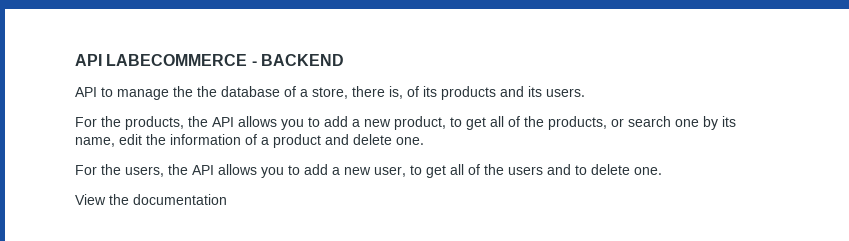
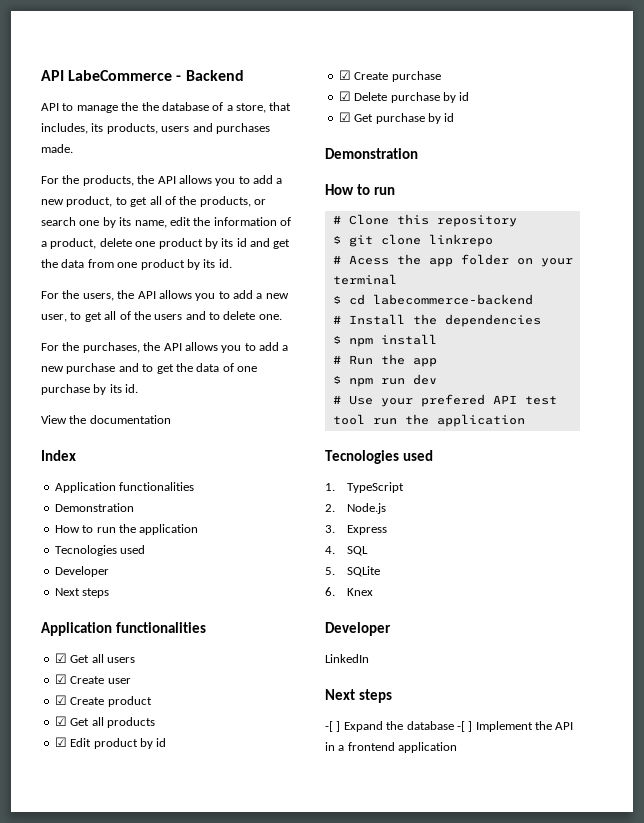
[75,54,344,66] API LABECOMMERCE - BACKEND -> [41,70,244,81] API LabeCommerce - Backend
[352,86,585,100] there is, of its products and its users. -> [269,102,292,111] [41,123,270,134] [41,144,73,153] that includes, its products, users and purchases made.
[273,134,424,148] product and delete one. -> [50,238,291,249] [41,259,232,270] product, delete one product by its id and get the data from one product by its id.
[75,194,227,205] View the documentation -> [41,342,289,353] [41,363,257,374] [41,384,139,395] [41,415,171,424] [41,450,76,461] [54,482,195,493] [54,503,134,512] [54,524,199,535] [54,545,146,556] [54,566,109,577] [54,588,110,598] [41,622,206,636] [54,653,135,663] [54,674,131,684] [54,695,152,707] [54,716,155,728] [54,737,167,749] [338,70,441,82] [338,91,470,103] [338,112,455,124] [325,148,418,159] [325,184,395,195] [332,214,517,227] [332,234,493,247] [332,254,573,267] [332,274,397,285] [332,294,533,305] [332,314,541,327] [332,334,437,347] [332,354,437,367] [332,374,437,387] [332,394,557,407] [332,414,525,427] [325,450,433,464] [325,482,405,493] [325,503,387,514] [325,525,388,535] [325,546,369,556] [325,566,381,577] [325,587,374,596] [325,622,391,636] [325,654,369,663] [325,689,392,703] [325,721,574,732] [325,742,458,753] For the purchases, the API allows you to add a new purchase and to get the data of one purchase by its id. // View the documentation // Index // Application functionalities // Demonstration // How to run the application // Tecnologies used // Developer // Next steps // Application functionalities // ☑ Get all users // ☑ Create user // ☑ Create product // ☑ Get all products // ☑ Edit product by id // ☑ Create purchase // ☑ Delete purchase by id // ☑ Get purchase by id // Demonstration // How to run // # Clone this repository // $ git clone linkrepo // # Acess the app folder on your terminal // $ cd labecommerce-backend // # Install the dependencies // $ npm install // # Run the app // $ npm run dev // # Use your prefered API test tool run the application // Tecnologies used // 1. TypeScript // 2. Node.js // 3. Express // 4. SQL // 5. SQLite // 6. Knex // Developer // LinkedIn // Next steps // -[ ] Expand the database -[ ] Implement the API in a frontend application

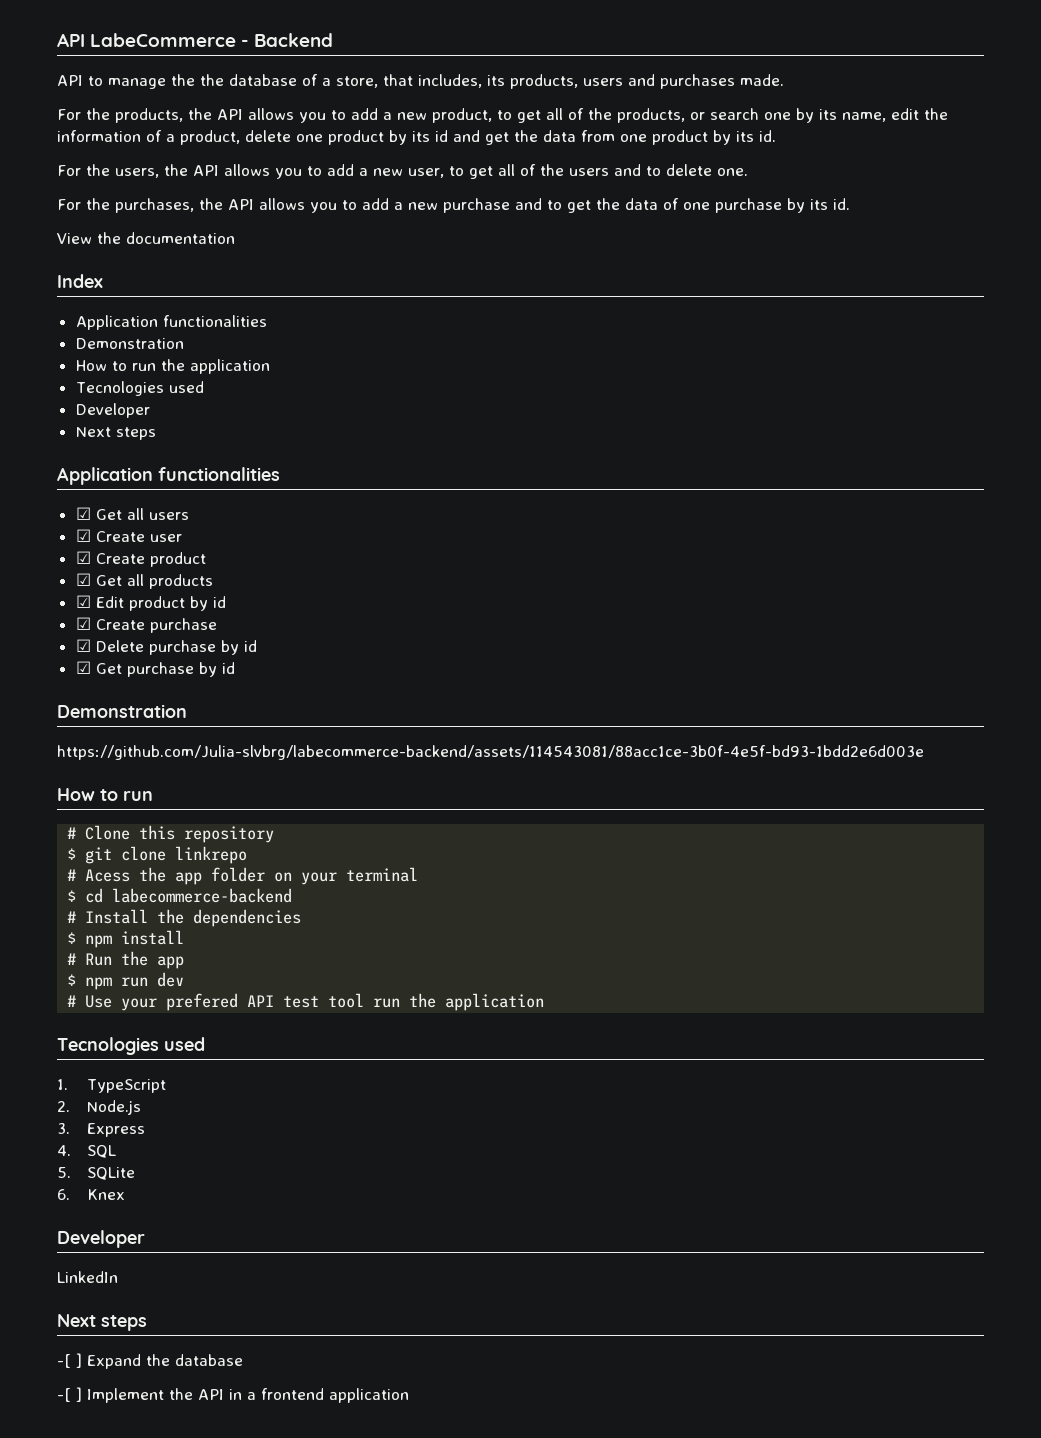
(418, 153) none -> [57,745,924,760] // https://github.com/Julia-slvbrg/labecommerce-backend/assets/114543081/88acc1ce-3b0f-4e5f-bd93-1bdd2e6d003e
(454, 725) none -> (243, 1360) //

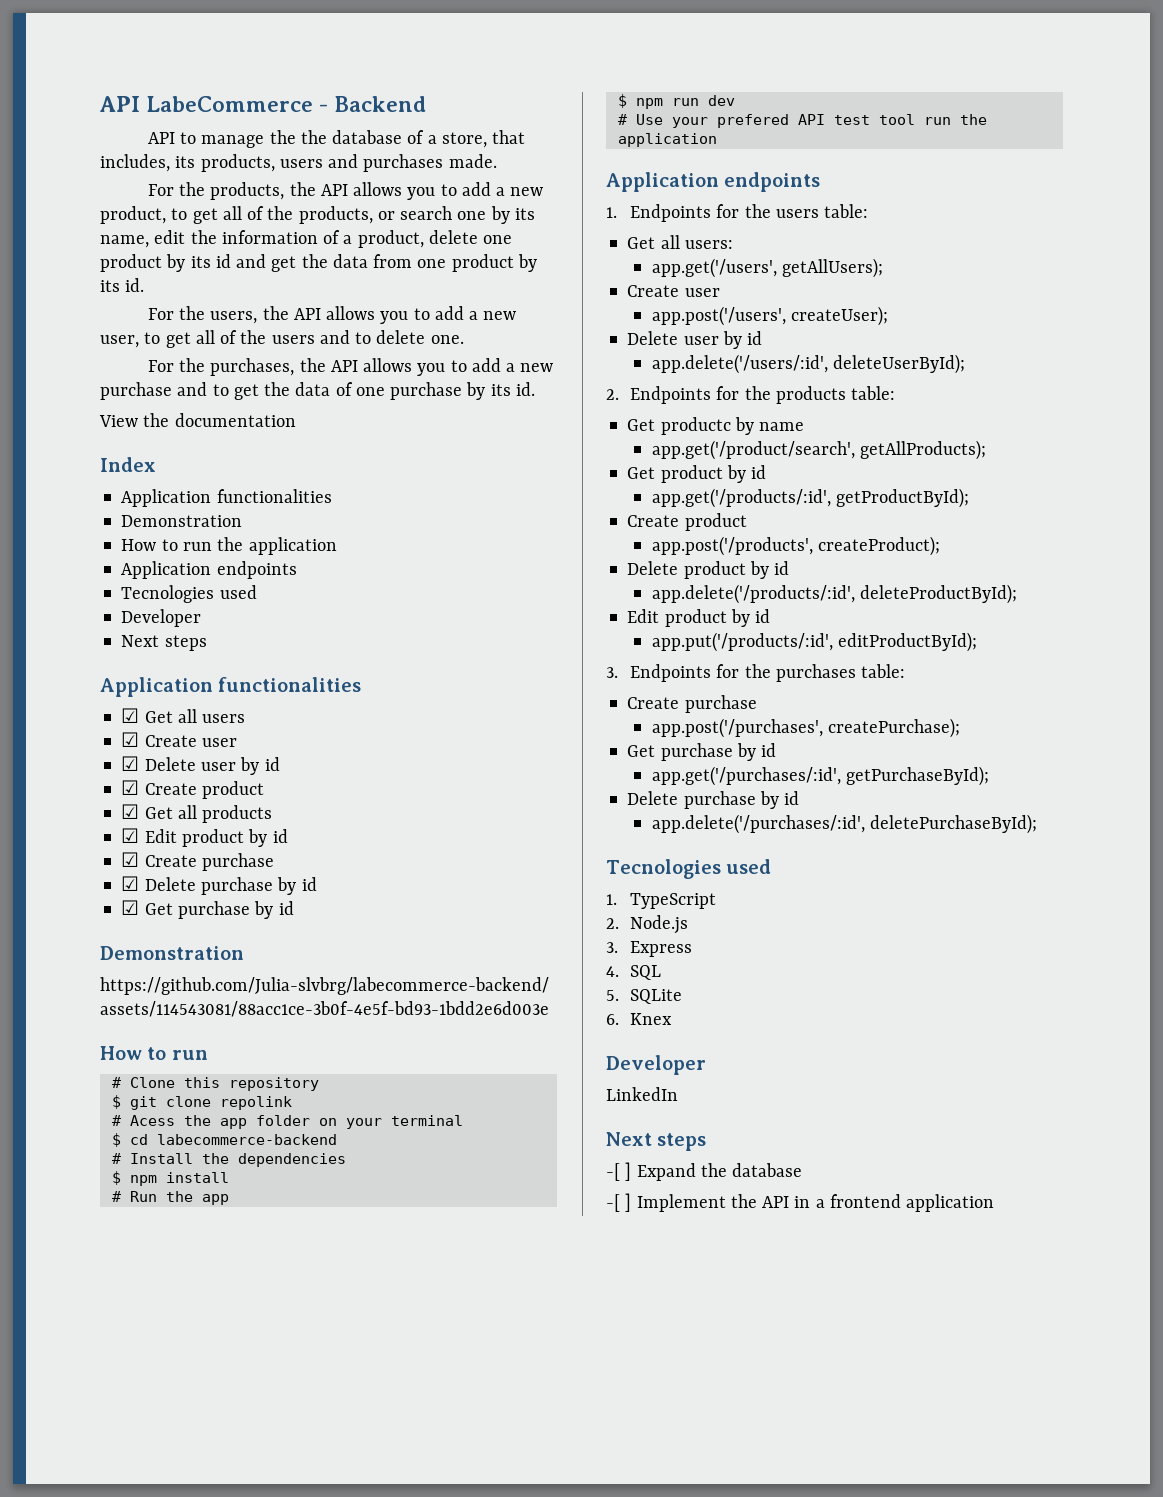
(270, 366) none -> [121,561,297,579] // Application endpoints
(182, 538) none -> [121,756,280,775] // ☑ Delete user by id
[175,846,248,864] linkrepo -> [219,1096,292,1110] repolink
(545, 1002) none -> [606,172,821,192] [606,204,869,222] [627,235,733,249] [651,258,883,278] [627,285,720,297] [651,306,888,326] [627,331,763,349] [651,354,965,374] [606,386,896,404] [627,417,805,435] [651,440,986,460] [627,465,767,483] [651,488,969,508] [627,513,747,531] [651,536,940,556] [627,561,790,579] [651,584,1017,604] [627,609,771,627] [651,632,977,652] [606,664,906,682] [627,695,757,713] [651,718,960,738] [627,743,777,761] [651,766,989,786] [627,791,800,809] [651,814,1037,834] // Application endpoints // 1. Endpoints for the users table: // Get all users: // app.get('/users', getAllUsers); // Create user // app.post('/users', createUser); // Delete user by id // app.delete('/users/:id', deleteUserById); // 2. Endpoints for the products table: // Get productc by name // app.get('/product/search', getAllProducts); // Get product by id // app.get('/products/:id', getProductById); // Create product // app.post('/products', createProduct); // Delete product by id // app.delete('/products/:id', deleteProductById); // Edit product by id // app.put('/products/:id', editProductById); // 3. Endpoints for the purchases table: // Create purchase // app.post('/purchases', createPurchase); // Get purchase by id // app.get('/purchases/:id', getPurchaseById); // Delete purchase by id // app.delete('/purchases/:id', deletePurchaseById);

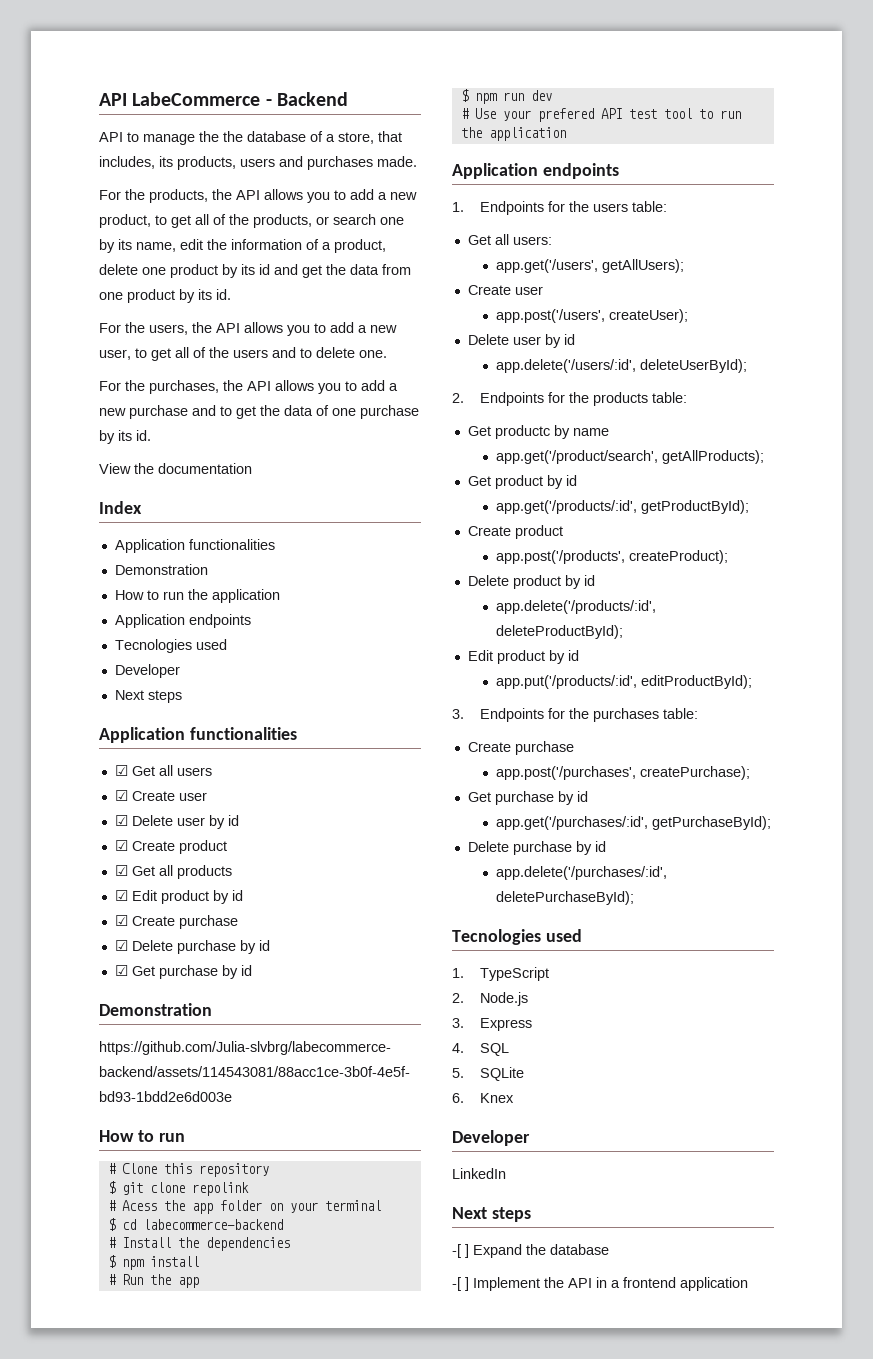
(915, 119) none -> [698,109,713,119] to

